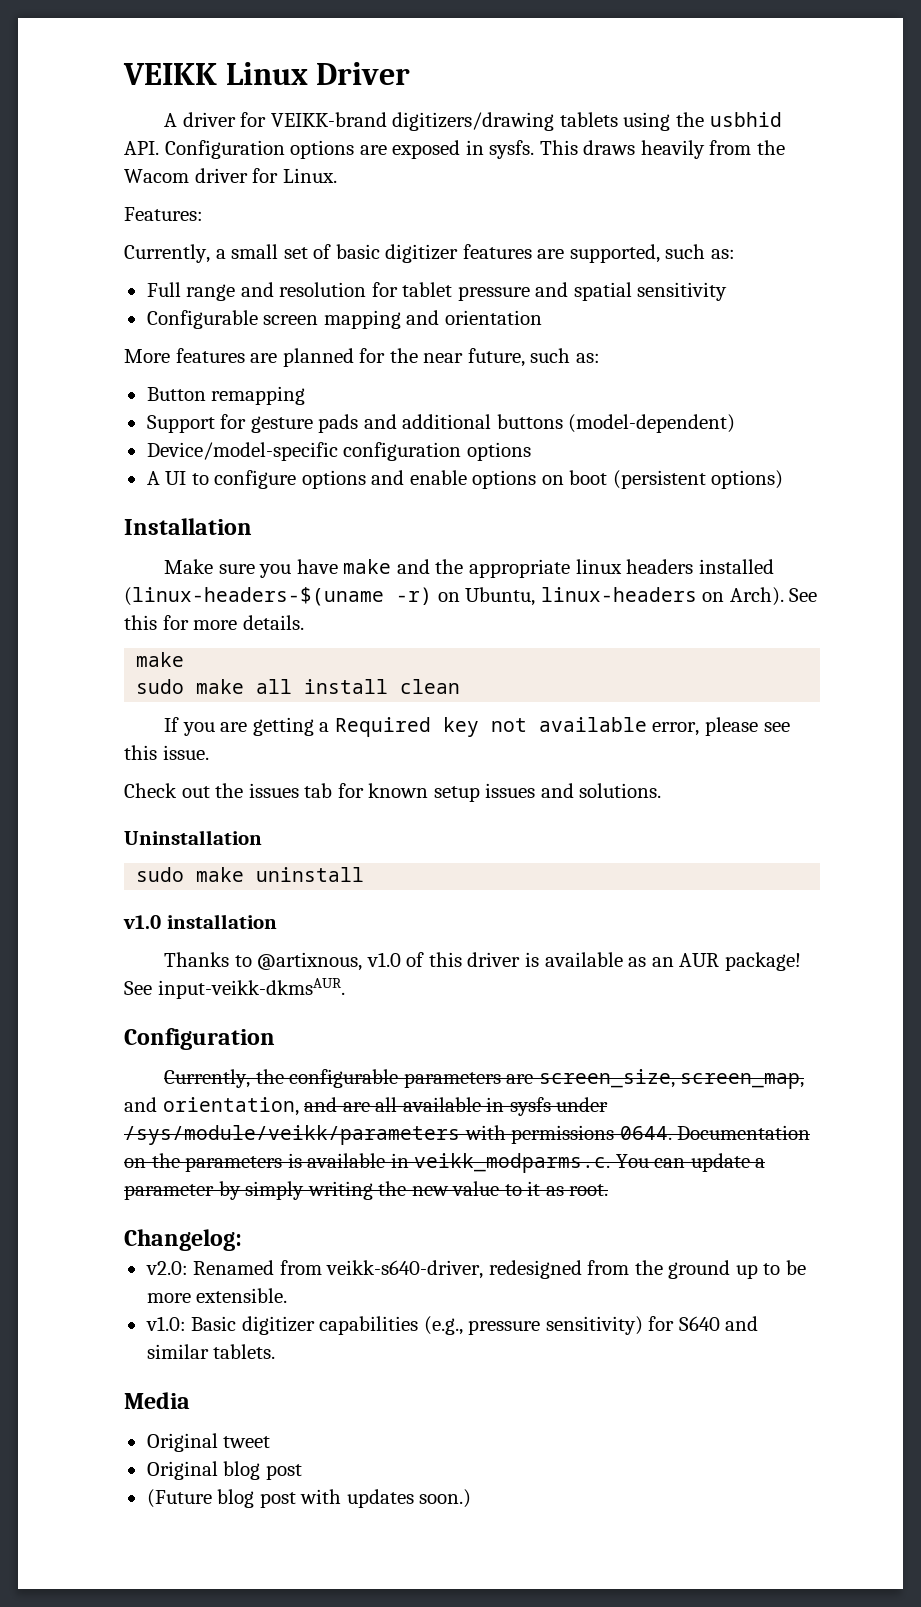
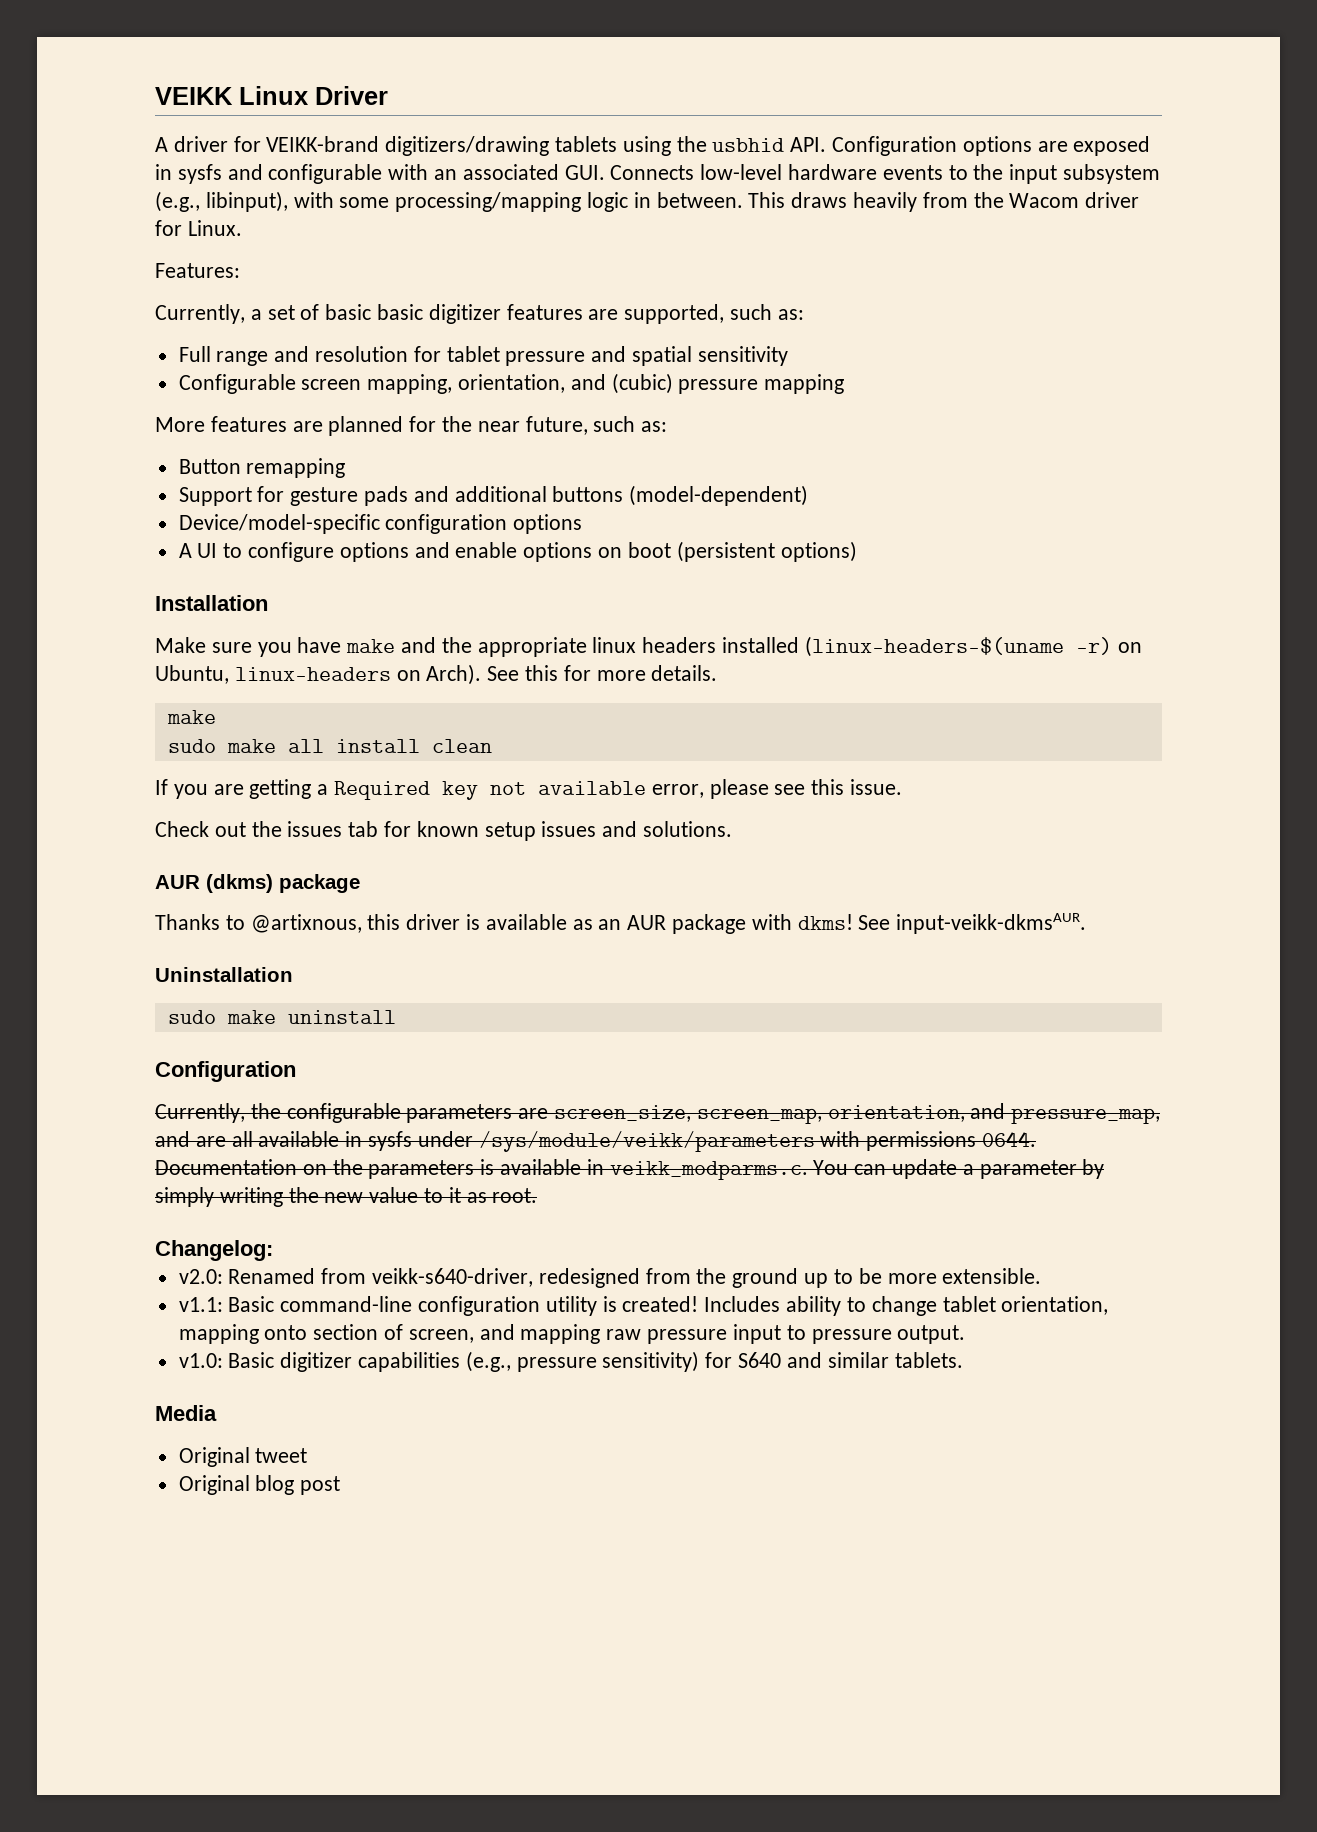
[489,140,535,159] sysfs. -> [177,164,1161,184] [155,191,743,212] sysfs and configurable with an associated GUI. Connects low-level hardware events to the input subsystem (e.g., libinput), with some processing/mapping logic in between.
[231,244,279,259] small -> (262, 314) none
(380, 251) none -> [377,304,424,320] basic
[323,310,542,329] mapping and orientation -> [367,373,845,394] mapping, orientation, and (cubic) pressure mapping
[124,830,262,845] [136,867,365,882] [123,914,277,929] Uninstallation // sudo make uninstall // v1.0 installation -> [155,874,360,893] AUR (dkms) package
[366,952,425,967] v1.0 of -> (362, 923) none
[724,952,801,971] package! -> [672,914,853,934] package with dkms!
(345, 988) none -> [155,967,293,982] [167,1010,396,1024] // Uninstallation // sudo make uninstall
[124,1097,299,1116] and orientation, -> [827,1103,1161,1124] orientation, and pressure_map,
(288, 1295) none -> [178,1296,1109,1316] [178,1324,966,1344] // v1.1: Basic command-line configuration utility is created! Includes ability to change tablet orientation, mapping onto section of screen, and mapping raw pressure input to pressure output.
[146,1489,472,1508] // (Future blog post with updates soon.) -> (341, 1485) none

